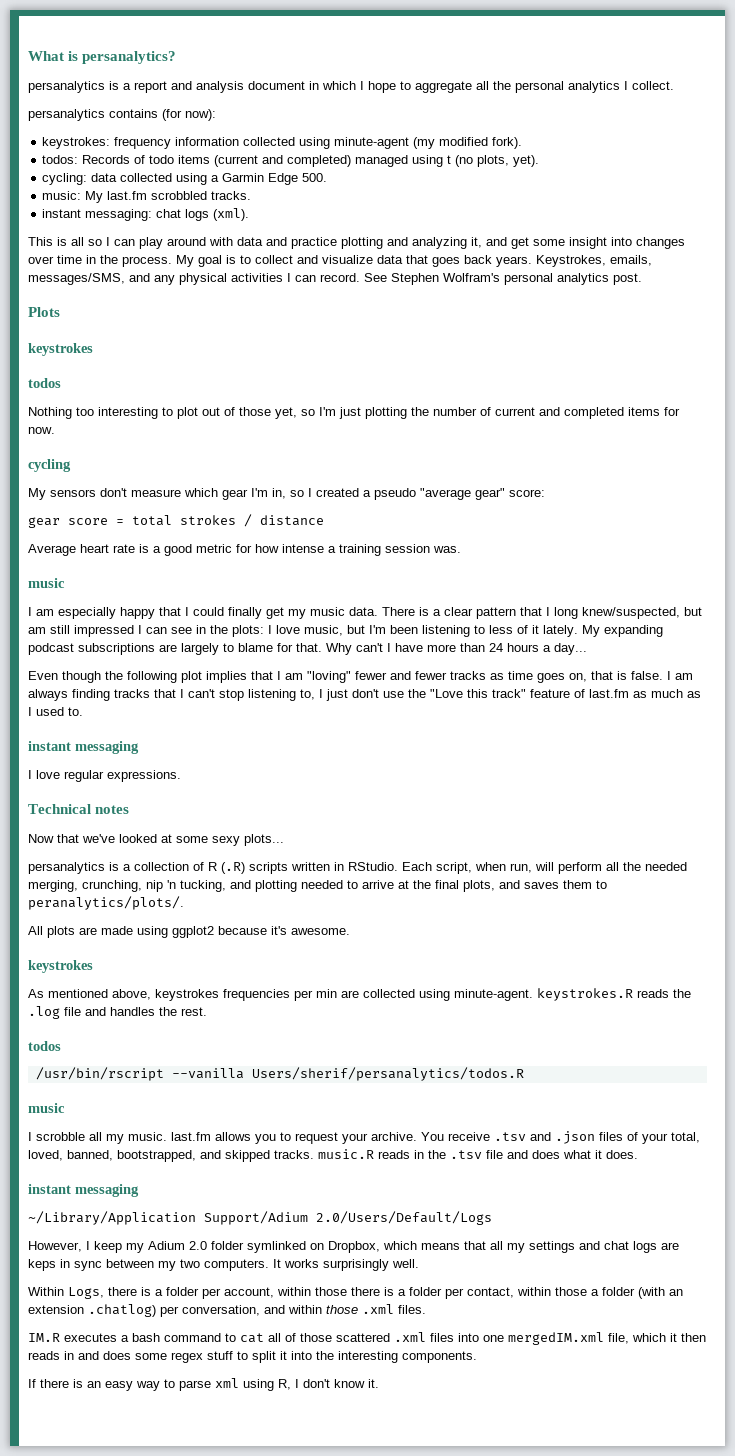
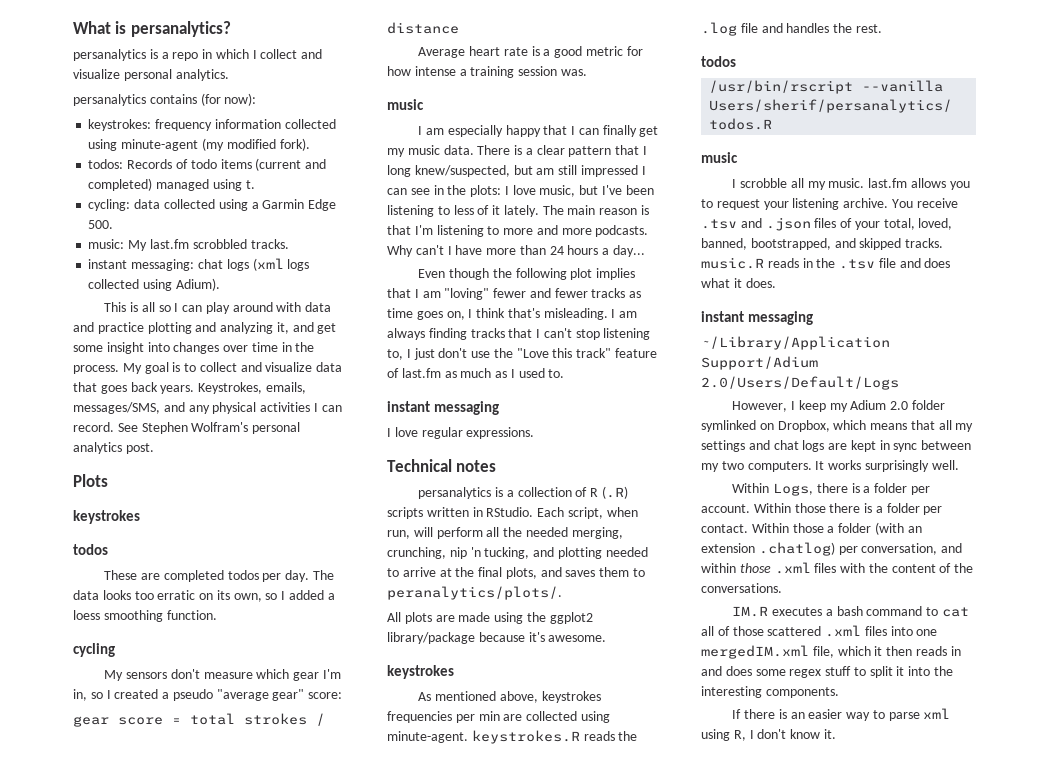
[134,81,674,93] report and analysis document in which I hope to aggregate all the personal analytics I collect. -> [172,49,323,61] [73,69,229,81] repo in which I collect and visualize personal analytics.
[447,155,540,167] t (no plots, yet). -> [245,180,255,189] t.
[213,208,250,221] (xml). -> [252,258,310,271] [88,278,220,291] (xml logs collected using Adium).
[28,407,680,419] [28,427,55,434] Nothing too interesting to plot out of those yet, so I'm just plotting the number of current and completed items for now. -> [104,570,334,582] [73,590,335,602] [73,610,217,622] These are completed todos per day. The data looks too erratic on its own, so I added a loess smoothing function.
[193,607,224,616] could -> [578,128,599,135] can
[369,625,386,634] I'm -> [602,185,623,195] I've
[582,625,663,637] [28,643,322,655] My expanding podcast subscriptions are largely to blame for that. -> [542,205,650,215] [387,225,649,237] The main reason is that I'm listening to more and more podcasts.
[591,671,663,680] that is false. -> [468,308,608,320] I think that's misleading.
[28,834,284,846] // Now that we've looked at some sexy plots... -> (497, 466) none
[172,926,214,938] ggplot2 -> [526,612,593,624] [387,632,475,644] the ggplot2 library/package
(368, 1138) none -> [792,198,840,210] listening
[28,1259,56,1271] keps -> [850,440,876,452] kept
[224,1287,311,1298] account, within -> [701,503,791,513] account. Within
[467,1287,551,1298] contact, within -> [701,523,789,533] contact. Within
[398,1305,426,1314] files. -> [814,563,974,573] [701,583,782,593] files with the content of the conversations.
[105,1381,133,1391] easy -> [808,709,843,719] easier

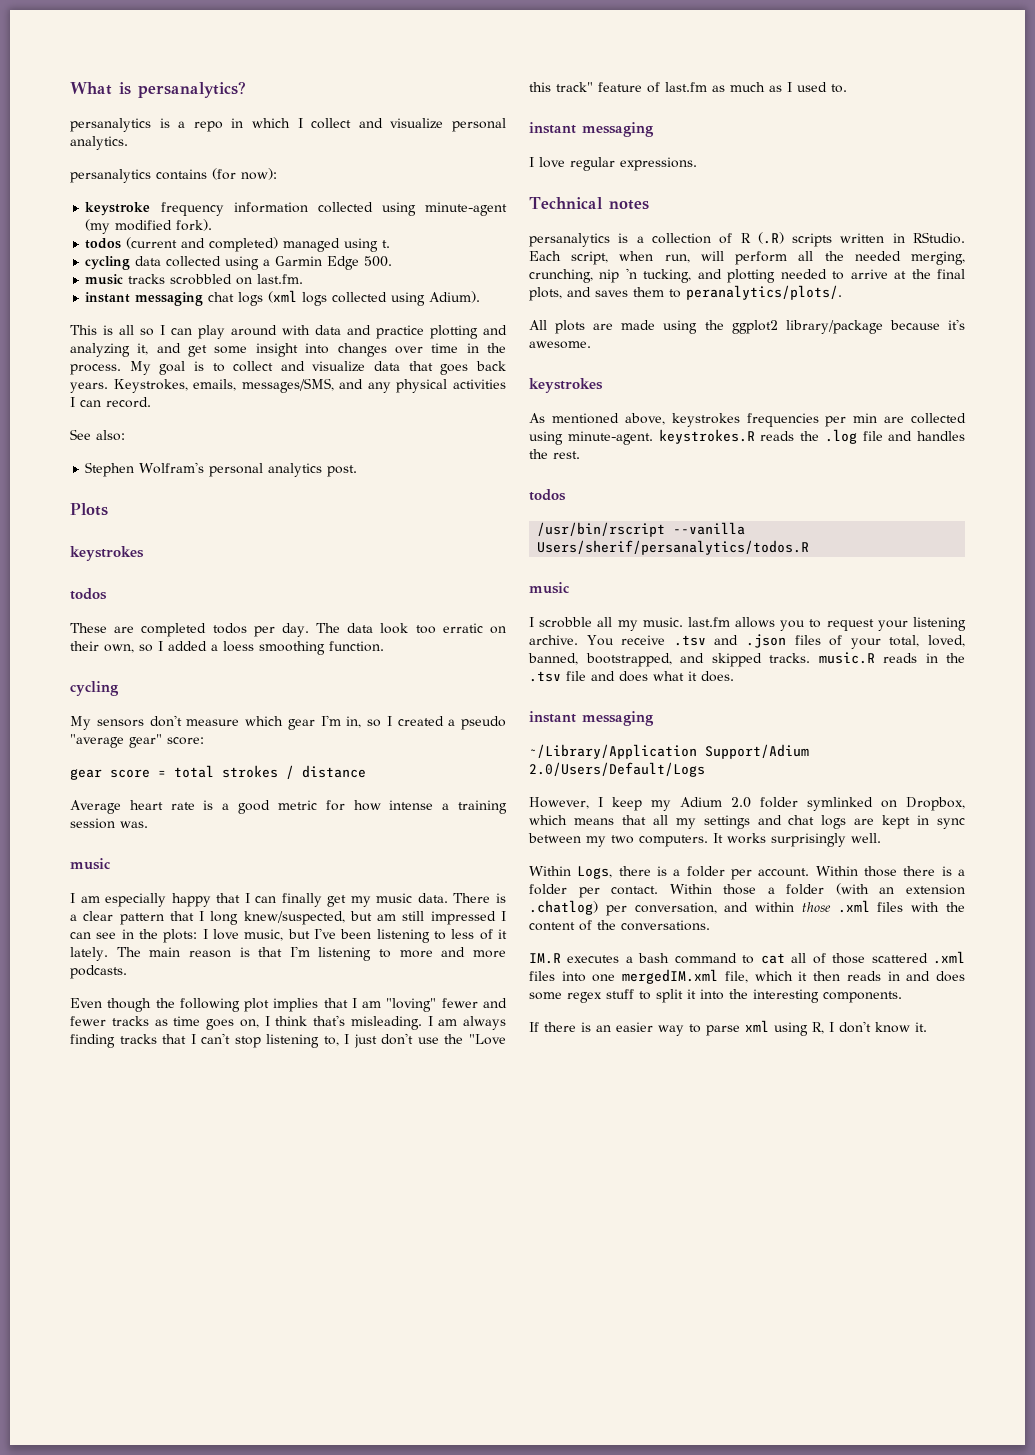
[88,119,152,131] keystrokes: -> [85,202,151,216] keystroke
[88,159,252,169] todos: Records of todo items -> [85,238,122,249] todos
[88,199,131,211] cycling: -> [85,256,131,270] cycling
[88,239,289,251] [88,259,195,271] music: My last.fm scrobbled tracks. // instant messaging: -> [85,274,304,285] [85,292,204,306] music tracks scrobbled on last.fm. // instant messaging
[117,423,138,432] See -> [70,429,125,441] // See also: //
[102,590,131,600] looks -> [380,623,409,634] look
[216,590,230,600] its -> [70,641,99,651] their
[387,245,646,257] Why can't I have more than 24 hours a day... -> (127, 972) none

